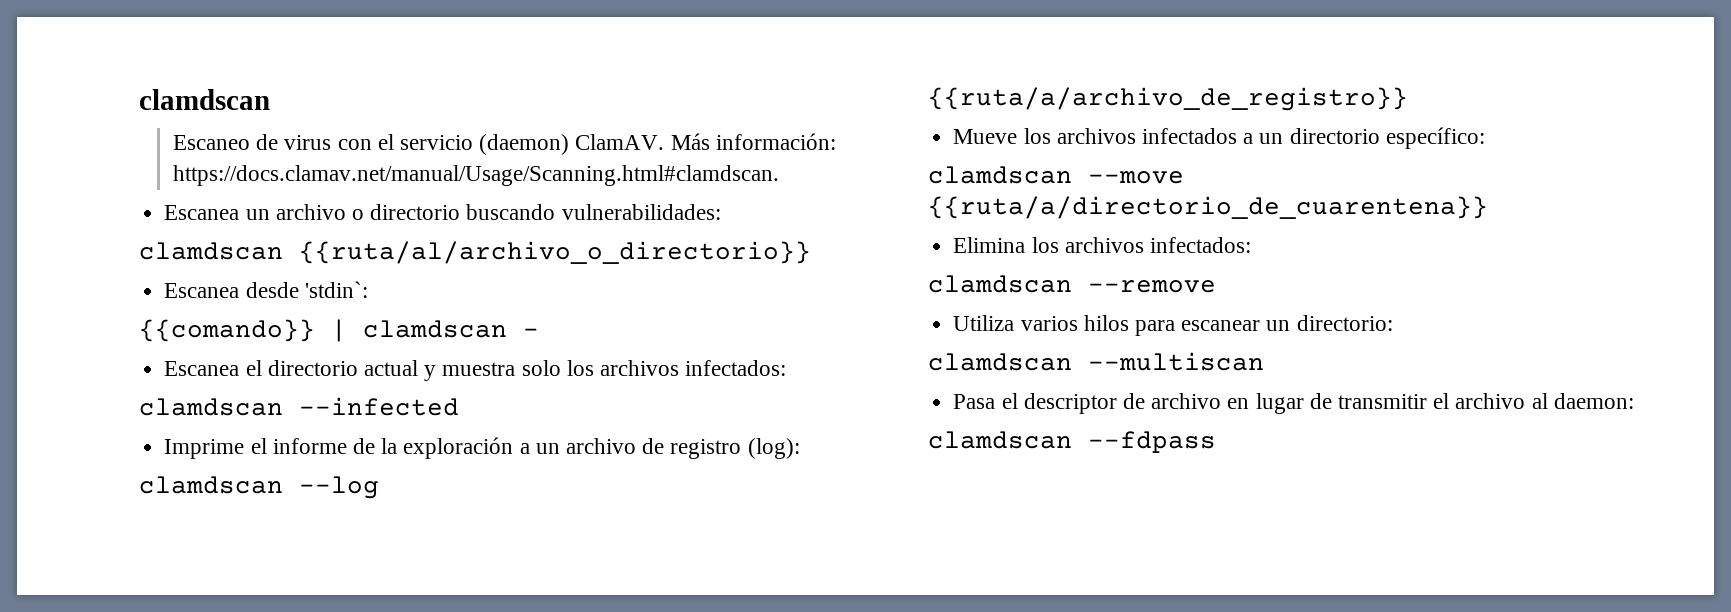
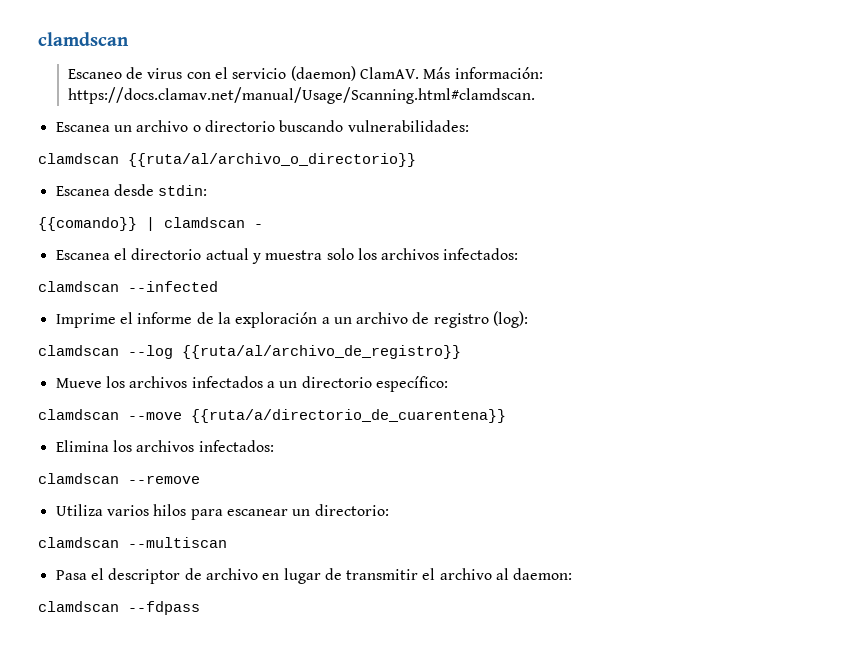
[304,281,368,298] 'stdin`: -> [158,185,208,196] stdin:
[928,87,1408,111] {{ruta/a/archivo_de_registro}} -> [182,345,461,359] {{ruta/al/archivo_de_registro}}

